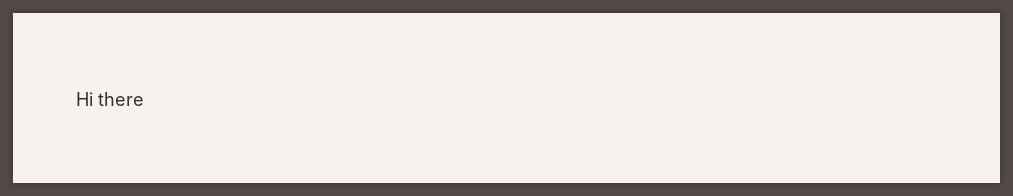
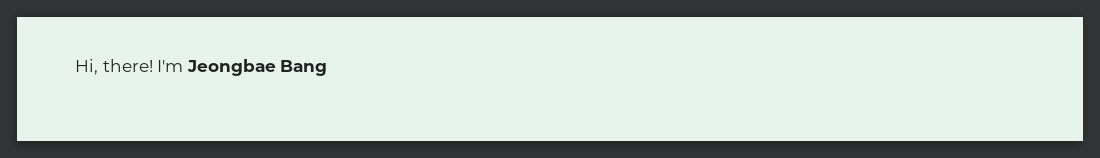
[76,92,144,106] Hi there -> [75,59,328,76] Hi, there! I'm Jeongbae Bang

